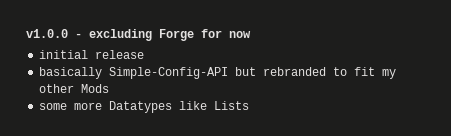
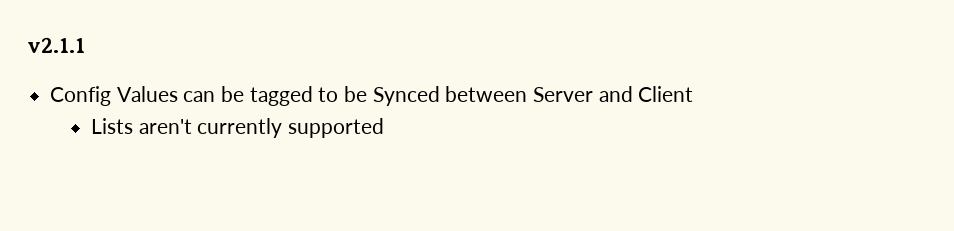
[26,29,251,41] [39,50,145,59] [39,67,397,79] [39,84,110,93] [39,101,250,113] v1.0.0 - excluding Forge for now // initial release // basically Simple-Config-API but rebranded to fit my other Mods // some more Datatypes like Lists -> [27,37,85,53] [50,86,694,106] [90,118,384,138] v2.1.1 // Config Values can be tagged to be Synced between Server and Client // Lists aren't currently supported

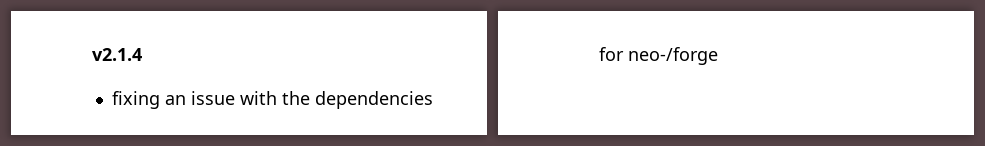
[27,37,85,53] [50,86,694,106] [90,118,384,138] v2.1.1 // Config Values can be tagged to be Synced between Server and Client // Lists aren't currently supported -> [92,48,142,61] [111,91,433,109] [598,47,718,65] v2.1.4 // fixing an issue with the dependencies for neo-/forge

